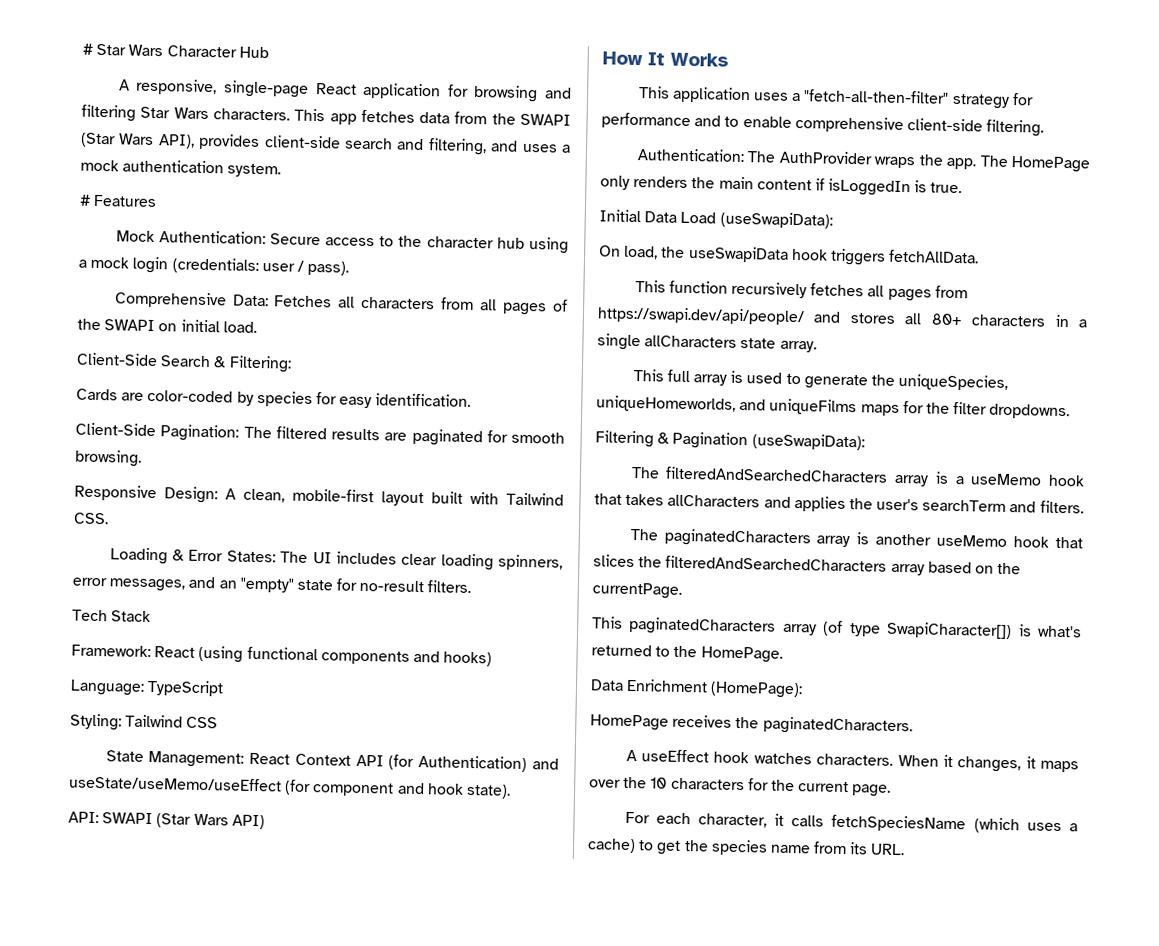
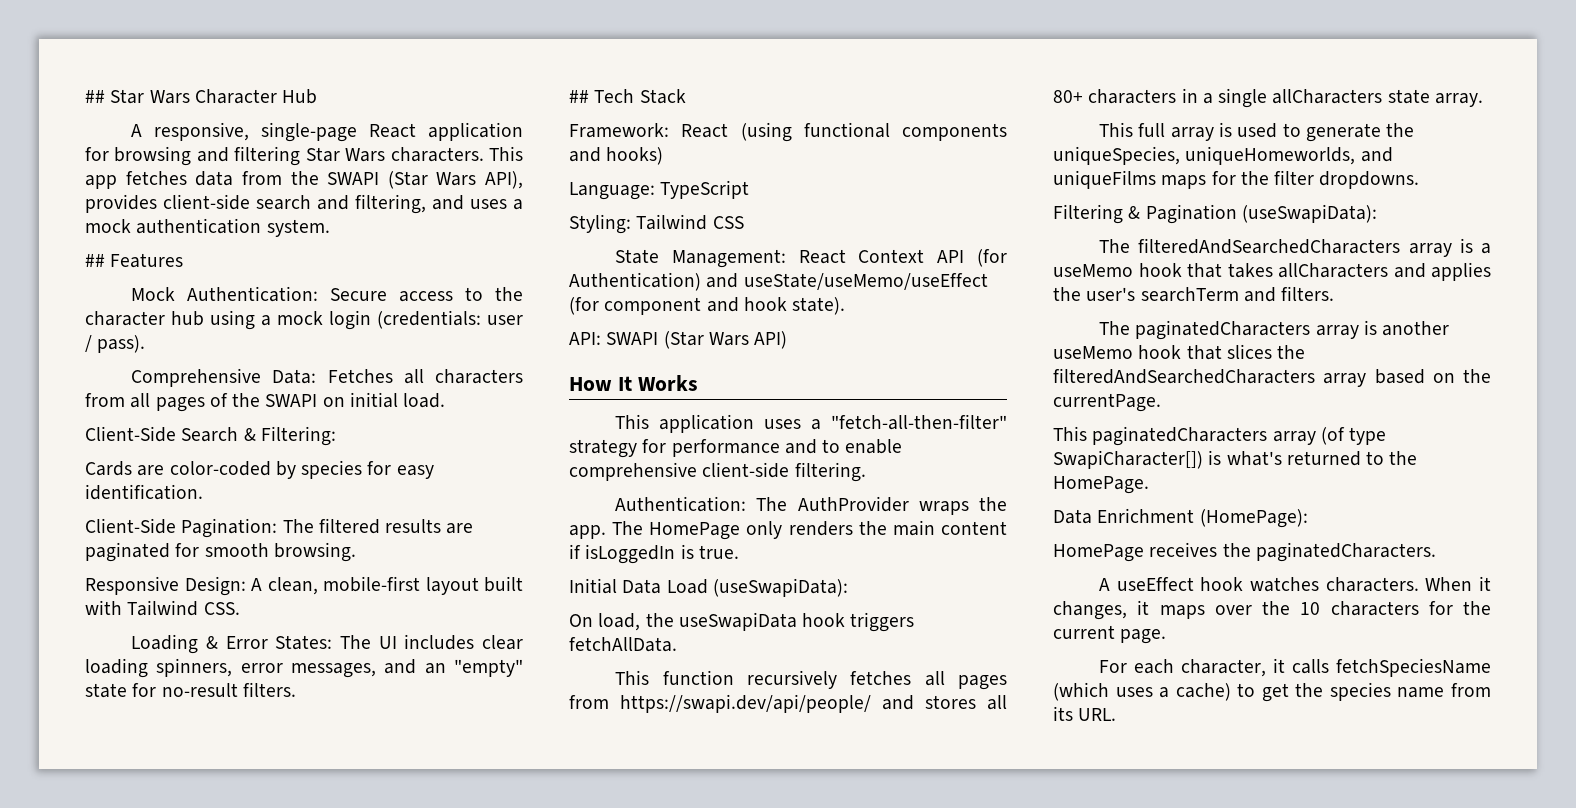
[82,43,93,55] # -> [85,90,105,103] ##
[79,194,91,206] # -> [85,254,105,267] ##
(472, 587) none -> [569,90,589,103] ##

